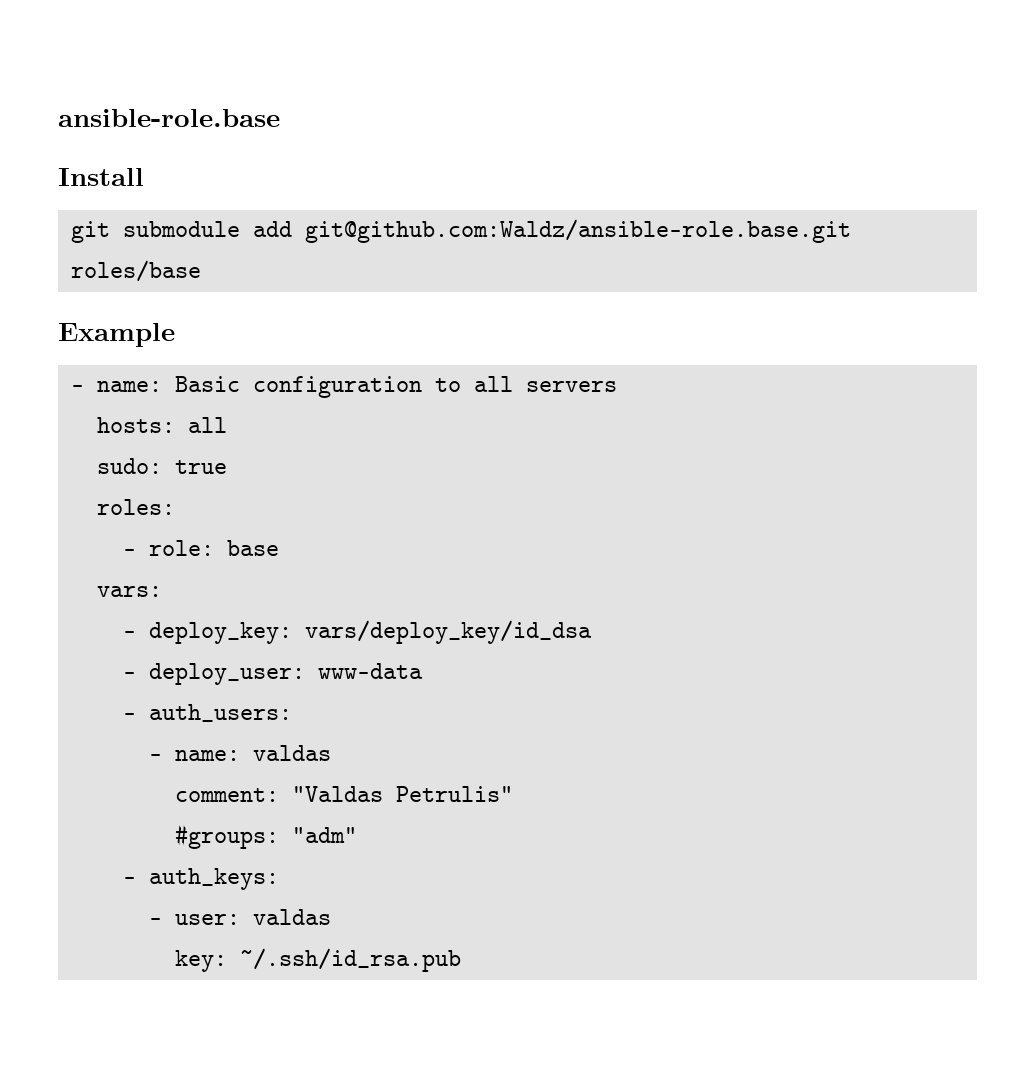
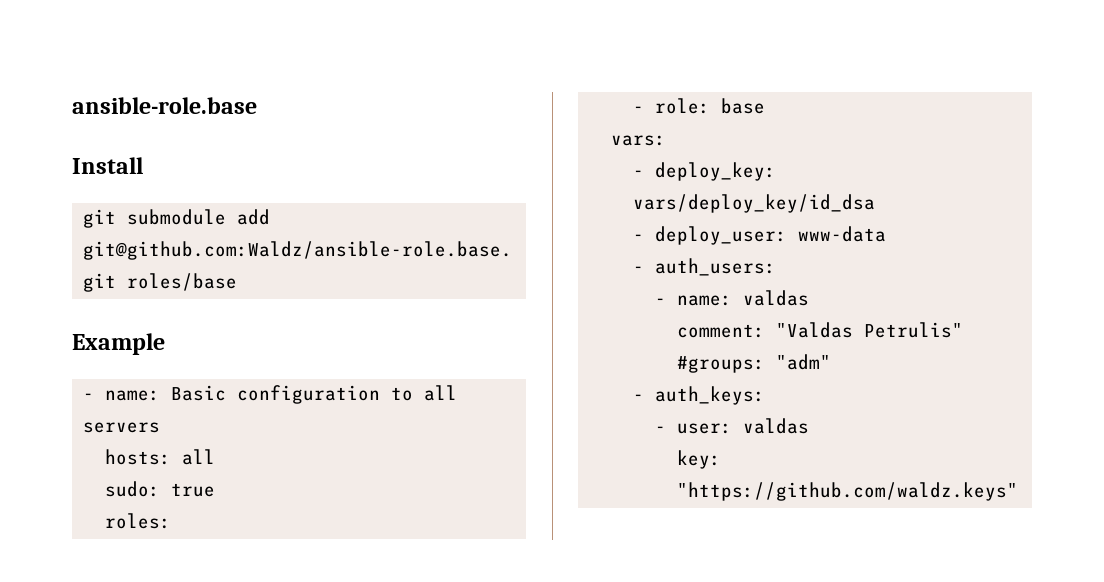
[239,948,461,972] ~/.ssh/id_rsa.pub -> [677,482,1019,501] "https://github.com/waldz.keys"

